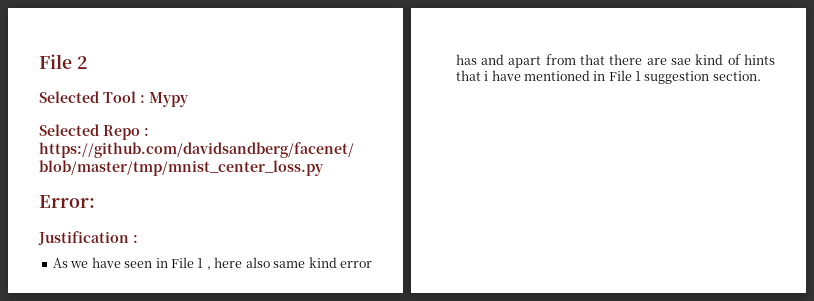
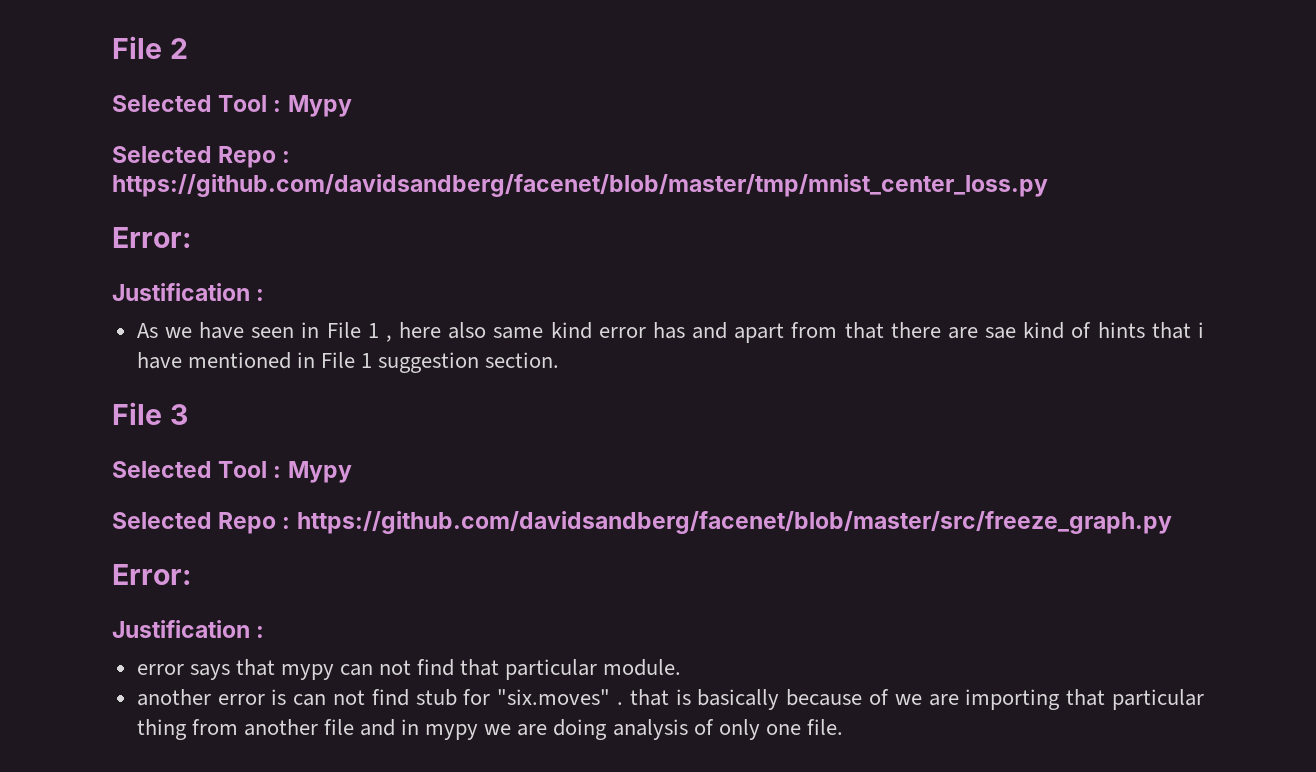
(761, 76) none -> [112,402,188,425] [112,461,352,483] [112,511,1172,534] [112,564,192,585] [112,620,265,638] [136,659,682,680] [136,689,1205,710] [136,719,843,740] // File 3 // Selected Tool : Mypy // Selected Repo : https://github.com/davidsandberg/facenet/blob/master/src/freeze_graph.py // Error: // Justification : // error says that mypy can not find that particular module. // another error is can not find stub for "six.moves" . that is basically because of we are importing that particular thing from another file and in mypy we are doing analysis of only one file.

